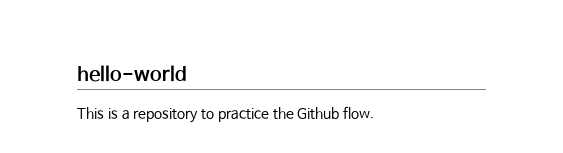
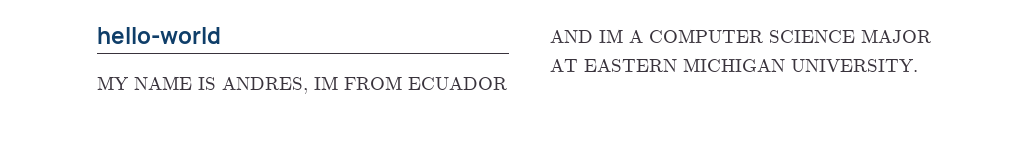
[77,106,375,123] This is a repository to practice the Github flow. -> [97,76,507,94] [550,29,931,43] [550,58,918,72] MY NAME IS ANDRES, IM FROM ECUADOR AND IM A COMPUTER SCIENCE MAJOR AT EASTERN MICHIGAN UNIVERSITY.

